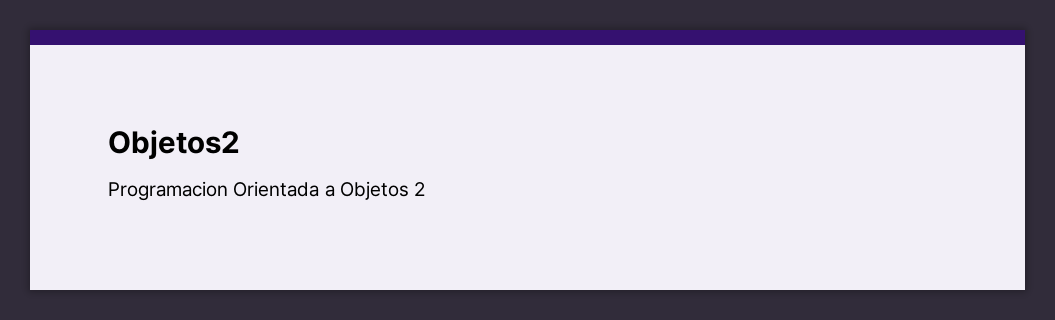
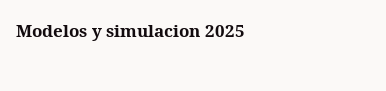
[108,130,240,160] [108,181,426,201] Objetos2 // Programacion Orientada a Objetos 2 -> [16,25,245,41] Modelos y simulacion 2025

